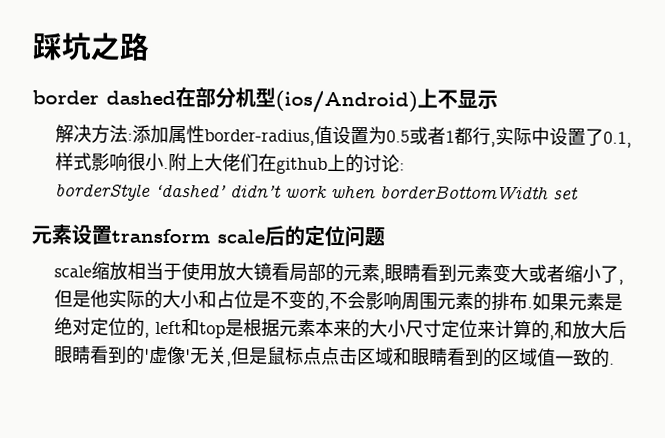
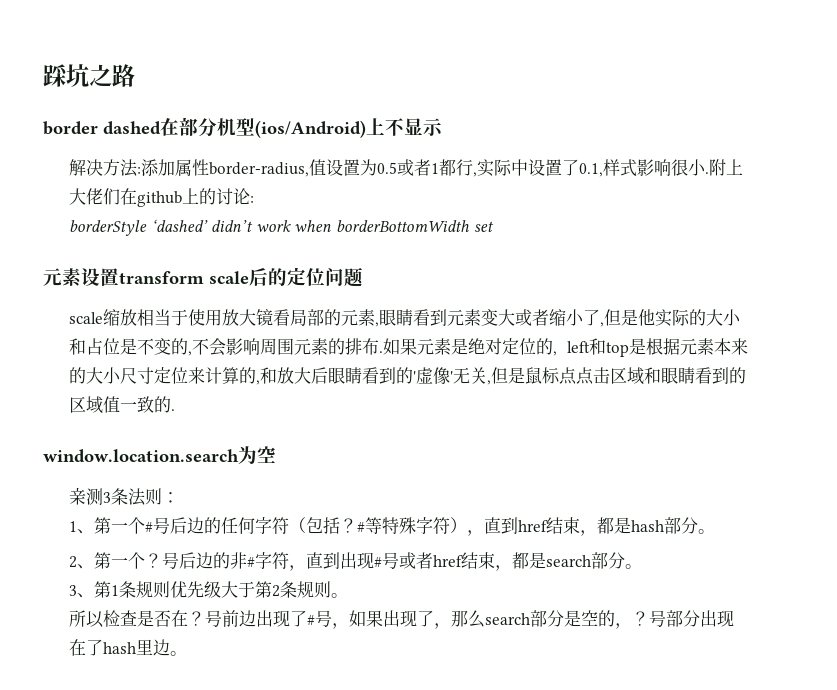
(616, 364) none -> [43,446,276,464] [68,487,179,506] [68,517,715,536] [68,552,642,571] [68,581,348,598] [68,610,734,629] [68,639,187,656] // window.location.search为空 // 亲测3条法则： // 1、第一个#号后边的任何字符（包括？#等特殊字符），直到href结束，都是hash部分。 // 2、第一个？号后边的非#字符，直到出现#号或者href结束，都是search部分。 // 3、第1条规则优先级大于第2条规则。 // 所以检查是否在？号前边出现了#号，如果出现了，那么search部分是空的，？号部分出现在了hash里边。

